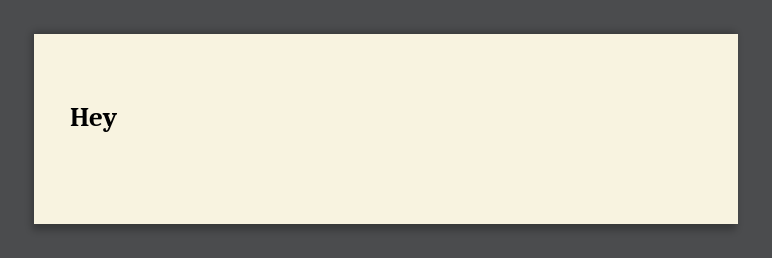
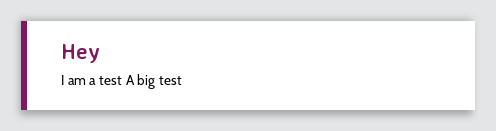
(118, 120) none -> [61,74,182,89] // I am a test A big test

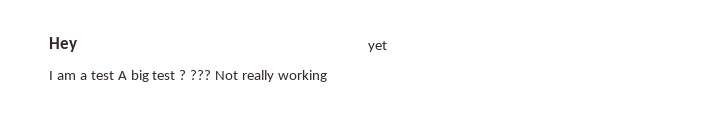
(182, 80) none -> [179,70,328,82] [368,41,387,52] ? ??? Not really working yet

